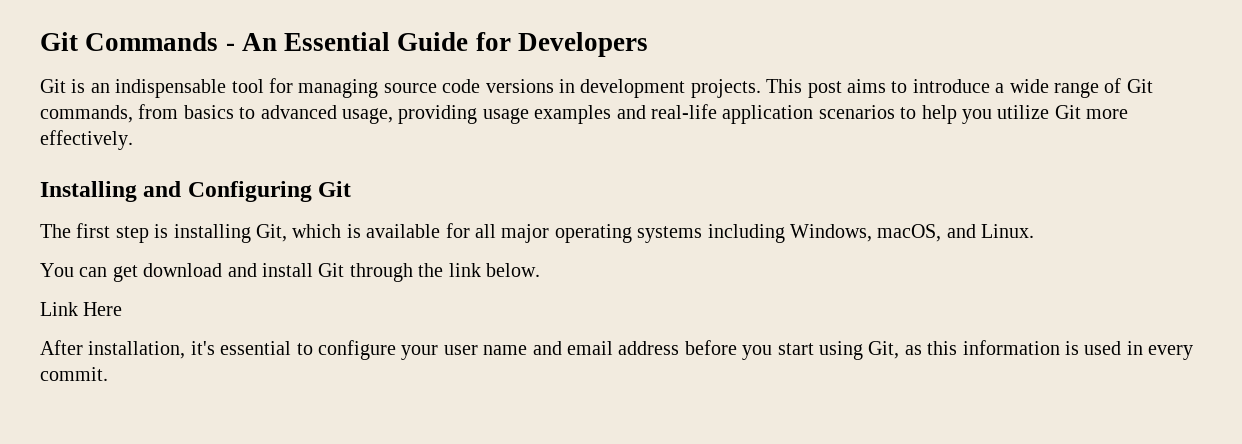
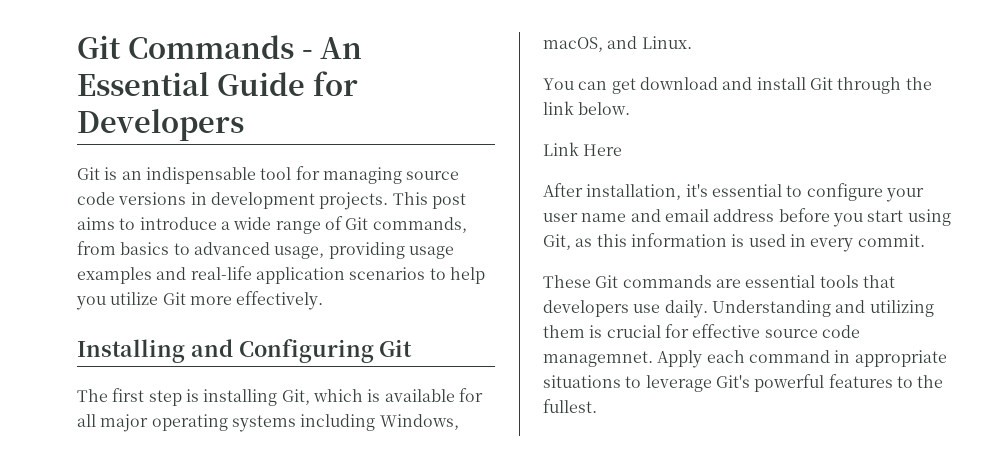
(108, 374) none -> [543,275,895,288] [543,300,934,318] [543,324,860,338] [543,350,947,368] [543,374,944,392] [543,399,597,413] // These Git commands are essential tools that developers use daily. Understanding and utilizing them is crucial for effective source code managemnet. Apply each command in appropriate situations to leverage Git's powerful features to the fullest.

